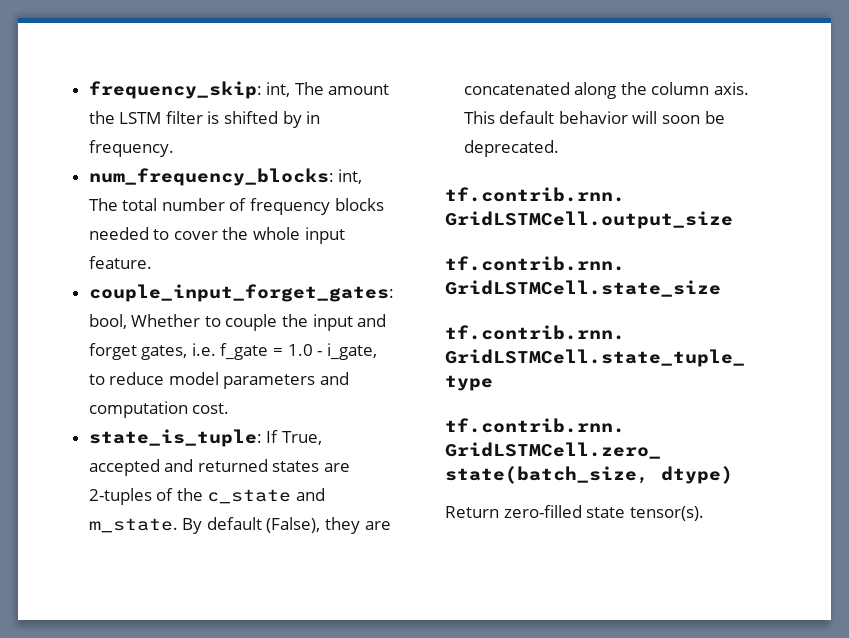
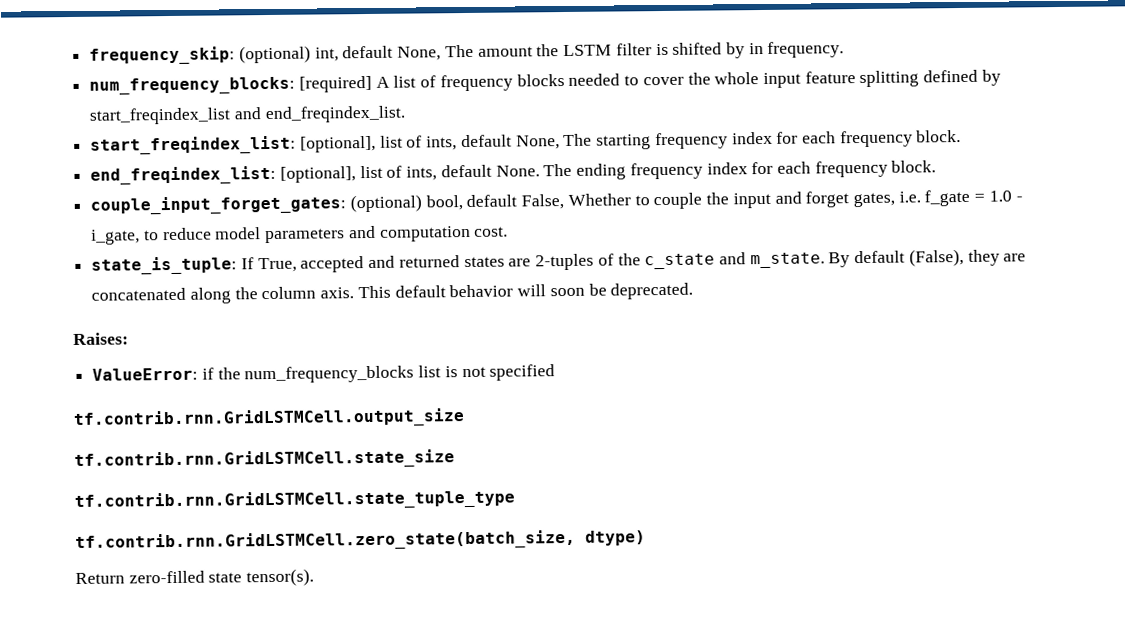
[266,82,291,97] int, -> [238,45,442,64] (optional) int, default None,
[338,169,363,184] [88,198,225,211] int, The total number -> [298,75,417,93] [required] A list
[88,256,152,269] [88,284,394,302] [88,314,127,329] feature. // couple_input_forget_gates: bool, -> [804,69,1001,88] [89,105,405,125] [90,129,962,155] [90,160,937,185] [90,194,565,215] feature splitting defined by start_freqindex_list and end_freqindex_list. // start_freqindex_list: [optional], list of ints, default None, The starting frequency index for each frequency block. // end_freqindex_list: [optional], list of ints, default None. The ending frequency index for each frequency block. // couple_input_forget_gates: (optional) bool, default False,
(559, 148) none -> [73,332,129,345] [92,364,556,384] // Raises: // ValueError: if the num_frequency_blocks list is not specified

